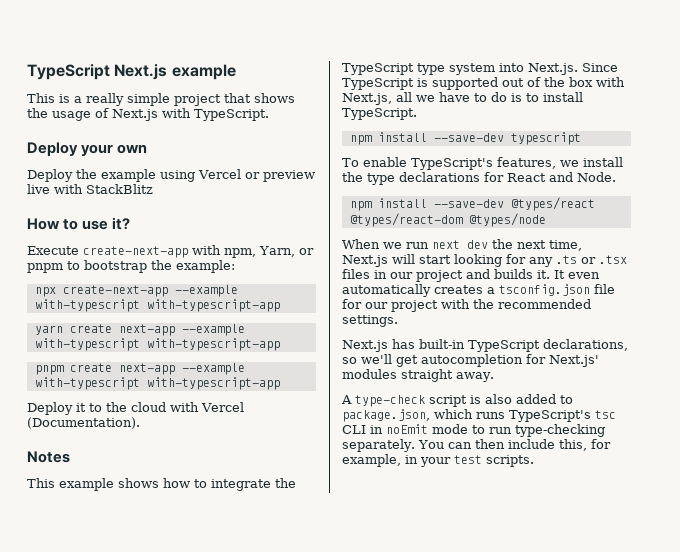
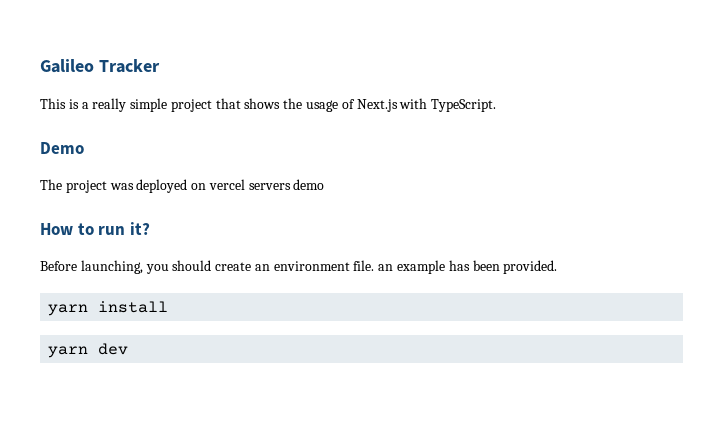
[27,64,236,80] TypeScript Next.js example -> [40,59,160,73] Galileo Tracker
[27,142,148,156] [27,169,315,182] [27,184,153,194] Deploy your own // Deploy the example using Vercel or preview live with StackBlitz -> [40,142,84,154] [40,179,325,193] Demo // The project was deployed on vercel servers demo
[82,220,109,230] use -> [98,226,126,235] run
[27,245,314,258] [27,260,235,273] [34,285,238,297] [34,299,280,312] [34,324,245,336] [34,338,280,351] [34,363,245,375] [34,377,280,390] [27,402,244,415] [27,417,140,429] [27,451,70,463] [27,478,296,491] [342,63,618,75] [342,77,625,90] [342,92,583,105] [342,108,417,120] [349,132,581,145] [342,157,623,170] [342,172,616,185] [349,197,595,211] [349,213,546,227] [342,239,582,251] [342,254,627,267] [342,269,600,282] [342,284,615,297] [342,299,591,312] [342,315,398,327] [342,339,628,352] [342,354,599,367] [342,369,494,382] [341,394,573,407] [342,409,616,422] [342,424,605,437] [342,439,611,452] [342,454,534,467] Execute create-next-app with npm, Yarn, or pnpm to bootstrap the example: // npx create-next-app --example with-typescript with-typescript-app // yarn create next-app --example with-typescript with-typescript-app // pnpm create next-app --example with-typescript with-typescript-app // Deploy it to the cloud with Vercel (Documentation). // Notes // This example shows how to integrate the TypeScript type system into Next.js. Since TypeScript is supported out of the box with Next.js, all we have to do is to install TypeScript. // npm install --save-dev typescript // To enable TypeScript's features, we install the type declarations for React and Node. // npm install --save-dev @types/react @types/react-dom @types/node // When we run next dev the next time, Next.js will start looking for any .ts or .tsx files in our project and builds it. It even automatically creates a tsconfig.json file for our project with the recommended settings. // Next.js has built-in TypeScript declarations, so we'll get autocompletion for Next.js' modules straight away. // A type-check script is also added to package.json, which runs TypeScript's tsc CLI in noEmit mode to run type-checking separately. You can then include this, for example, in your test scripts. -> [40,260,558,274] [48,301,169,316] [48,343,129,358] Before launching, you should create an environment file. an example has been provided. // yarn install // yarn dev

